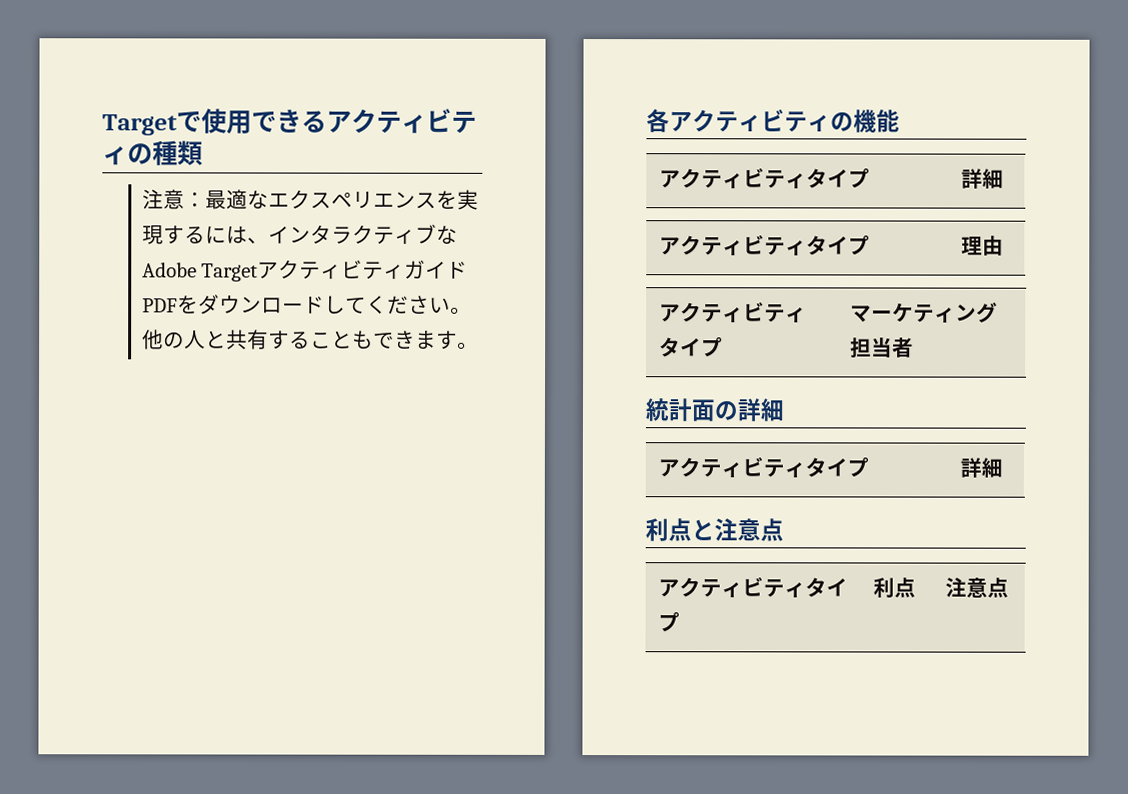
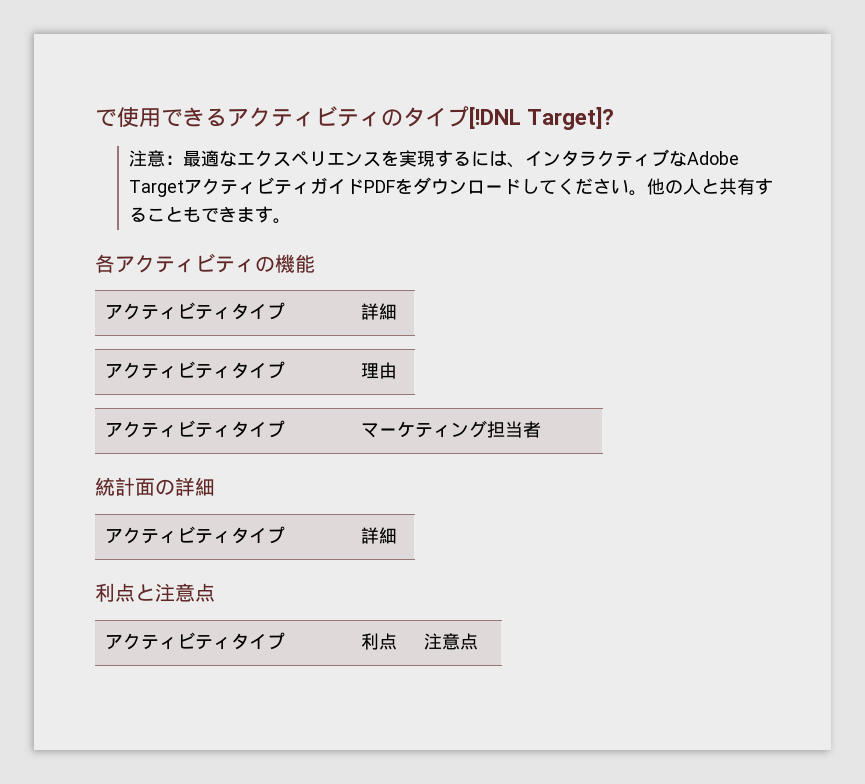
[102,114,178,136] Target -> (95, 118) none
[152,140,203,166] 種類 -> [403,106,614,130] タイプ[!DNL Target]?

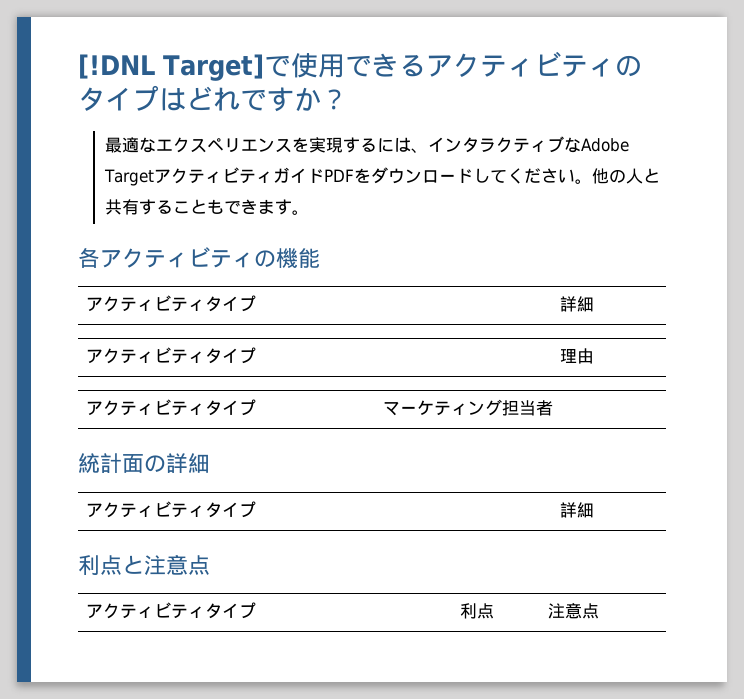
(95, 118) none -> [78,54,264,81] [!DNL Target]
[469,107,614,130] [129,150,184,167] [!DNL Target]? // 注意： -> [159,86,348,112] はどれですか？ //

